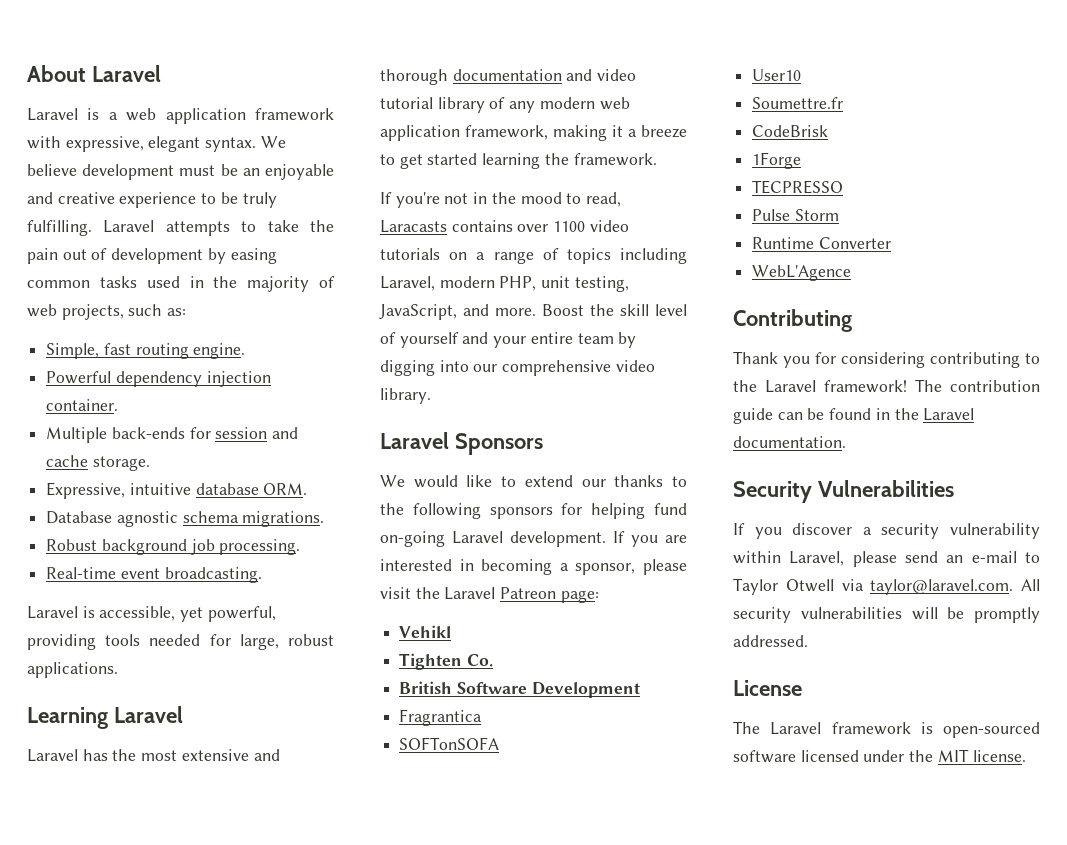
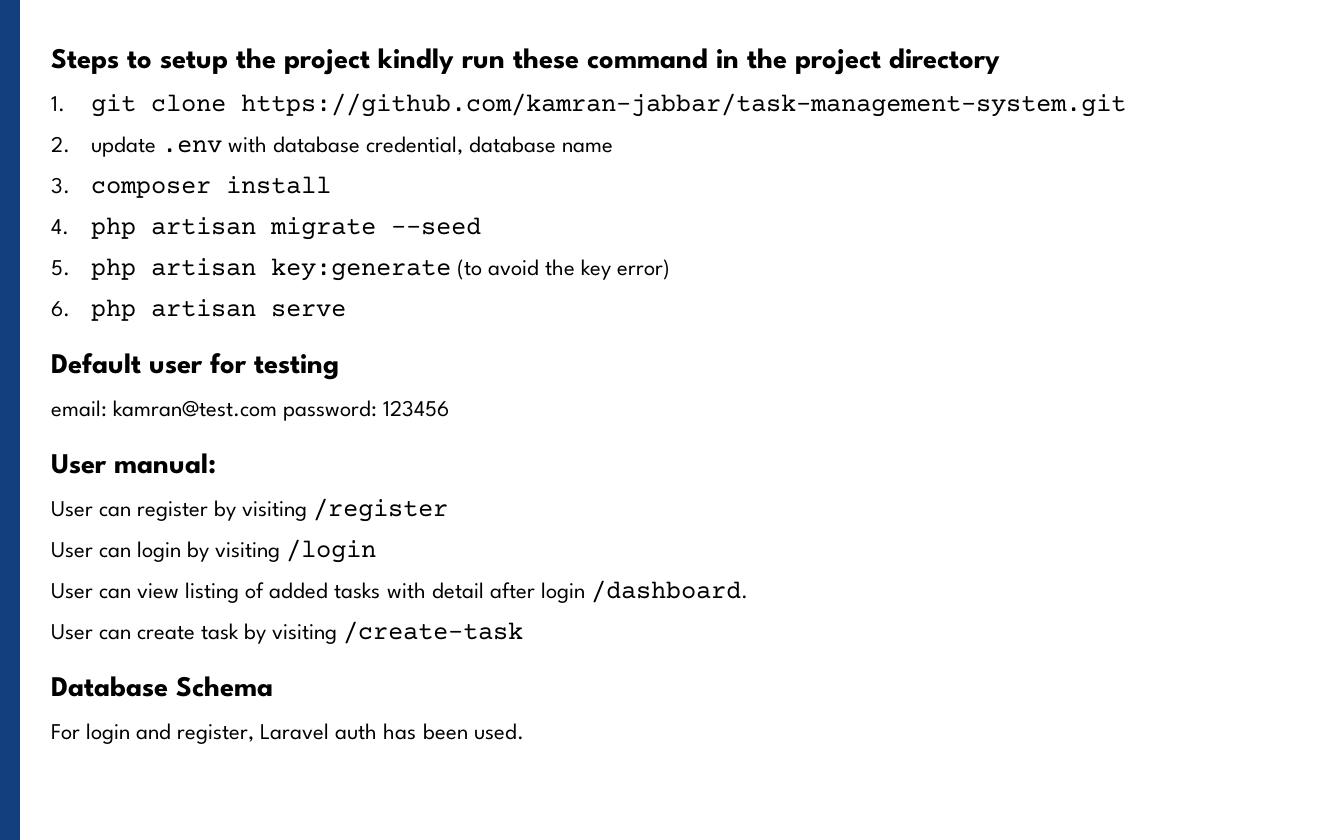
[27,65,161,82] [27,108,334,124] [27,136,286,152] [27,164,334,180] [27,192,277,208] [27,220,334,236] [27,248,277,264] [27,276,335,292] [27,304,187,320] [46,343,246,359] [46,371,271,387] [46,399,119,411] [46,427,299,443] [46,455,150,471] [46,482,308,499] [46,511,325,527] [46,539,301,555] [46,567,262,583] [27,606,276,622] [27,634,334,650] [27,662,118,678] [27,706,183,729] [27,749,280,762] [380,69,637,85] [380,97,630,113] [380,125,687,141] [380,153,657,169] [380,192,622,208] [380,220,629,233] [380,248,687,264] [380,276,629,292] [379,304,687,320] [380,332,637,348] [380,360,655,376] [380,388,431,404] [380,432,543,455] [380,475,687,488] [380,503,687,519] [380,531,687,547] [380,559,687,575] [380,587,599,603] [399,625,452,638] [399,653,493,670] [399,681,640,698] [399,709,483,726] [399,737,500,750] [752,69,802,81] [752,97,844,109] [752,125,829,137] [752,152,802,169] [752,180,844,194] [752,209,839,221] [752,237,891,249] [752,265,852,281] [733,309,852,332] [733,351,1040,368] [733,379,1040,393] [733,408,975,424] [733,436,846,448] [733,480,954,503] [733,523,1040,539] [733,551,1040,567] [733,578,1040,595] [733,607,1040,623] [733,635,808,647] [733,680,802,696] [733,721,1040,738] [733,749,1026,763] About Laravel // Laravel is a web application framework with expressive, elegant syntax. We believe development must be an enjoyable and creative experience to be truly fulfilling. Laravel attempts to take the pain out of development by easing common tasks used in the majority of web projects, such as: // Simple, fast routing engine. // Powerful dependency injection container. // Multiple back-ends for session and cache storage. // Expressive, intuitive database ORM. // Database agnostic schema migrations. // Robust background job processing. // Real-time event broadcasting. // Laravel is accessible, yet powerful, providing tools needed for large, robust applications. // Learning Laravel // Laravel has the most extensive and thorough documentation and video tutorial library of any modern web application framework, making it a breeze to get started learning the framework. // If you're not in the mood to read, Laracasts contains over 1100 video tutorials on a range of topics including Laravel, modern PHP, unit testing, JavaScript, and more. Boost the skill level of yourself and your entire team by digging into our comprehensive video library. // Laravel Sponsors // We would like to extend our thanks to the following sponsors for helping fund on-going Laravel development. If you are interested in becoming a sponsor, please visit the Laravel Patreon page: // Vehikl // Tighten Co. // British Software Development // Fragrantica // SOFTonSOFA // User10 // Soumettre.fr // CodeBrisk // 1Forge // TECPRESSO // Pulse Storm // Runtime Converter // WebL'Agence // Contributing // Thank you for considering contributing to the Laravel framework! The contribution guide can be found in the Laravel documentation. // Security Vulnerabilities // If you discover a security vulnerability within Laravel, please send an e-mail to Taylor Otwell via taylor@laravel.com. All security vulnerabilities will be promptly addressed. // License // The Laravel framework is open-sourced software licensed under the MIT license. -> [51,48,1000,75] [51,93,1126,117] [51,136,614,157] [51,176,331,198] [51,217,481,240] [51,258,671,281] [51,299,346,321] [51,353,339,380] [51,400,450,421] [51,453,216,474] [51,498,449,522] [51,539,377,563] [51,580,748,603] [51,621,524,644] [51,676,273,697] [51,723,524,744] Steps to setup the project kindly run these command in the project directory // 1. git clone https://github.com/kamran-jabbar/task-management-system.git // 2. update .env with database credential, database name // 3. composer install // 4. php artisan migrate --seed // 5. php artisan key:generate (to avoid the key error) // 6. php artisan serve // Default user for testing // email: kamran@test.com password: 123456 // User manual: // User can register by visiting /register // User can login by visiting /login // User can view listing of added tasks with detail after login /dashboard. // User can create task by visiting /create-task // Database Schema // For login and register, Laravel auth has been used.

